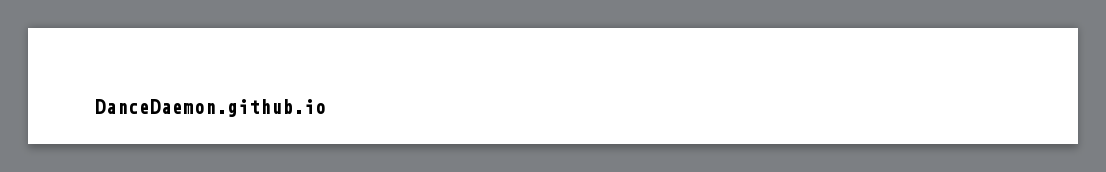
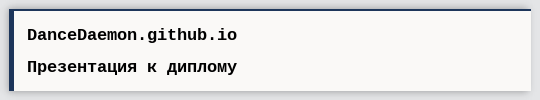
(326, 108) none -> [27,61,237,75] // Презентация к диплому

